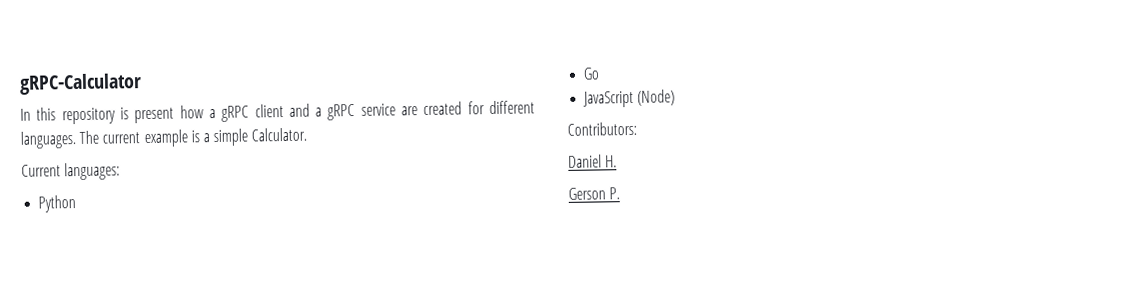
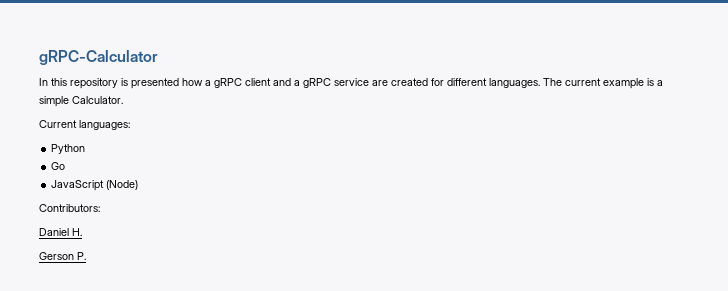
[134,107,175,124] present -> [131,78,179,89] presented

